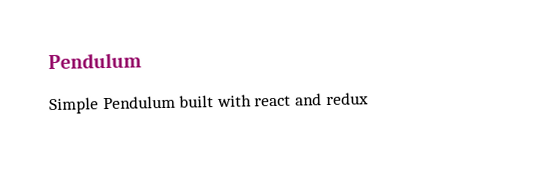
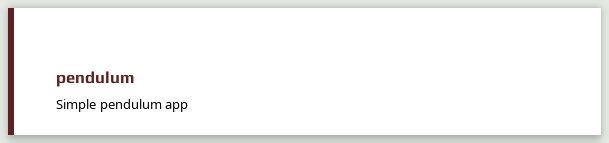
[48,52,142,70] Pendulum -> [56,71,134,87] pendulum
[102,92,369,110] Pendulum built with react and redux -> [99,99,189,112] pendulum app

